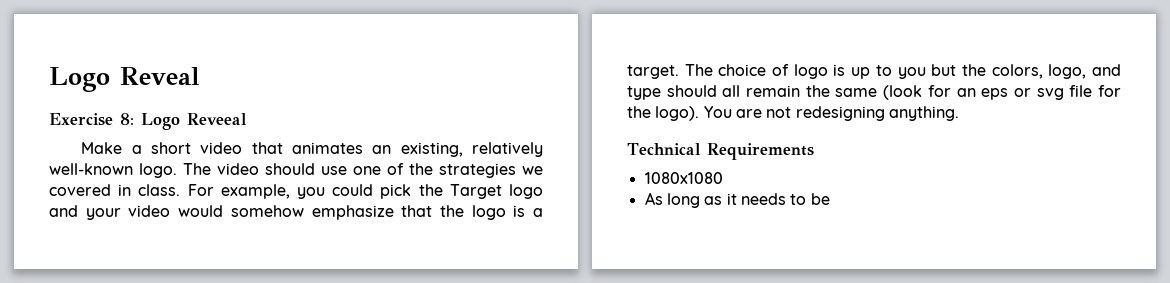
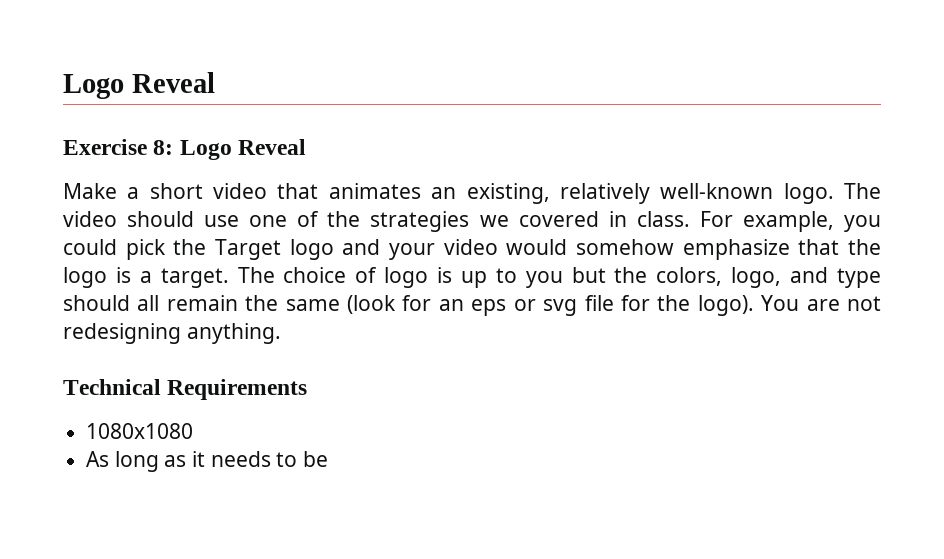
[187,113,247,125] Reveeal -> [238,139,307,155] Reveal

